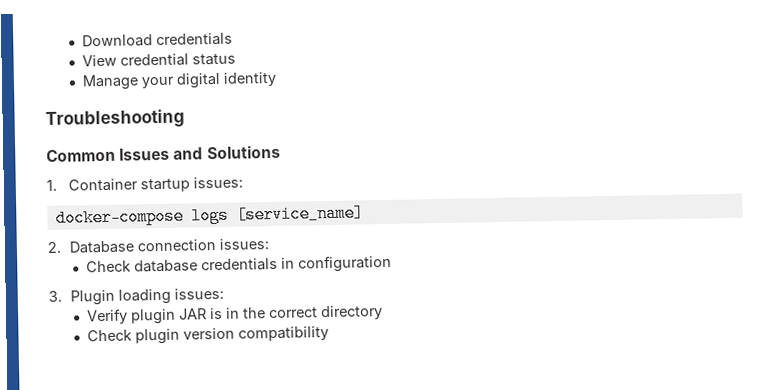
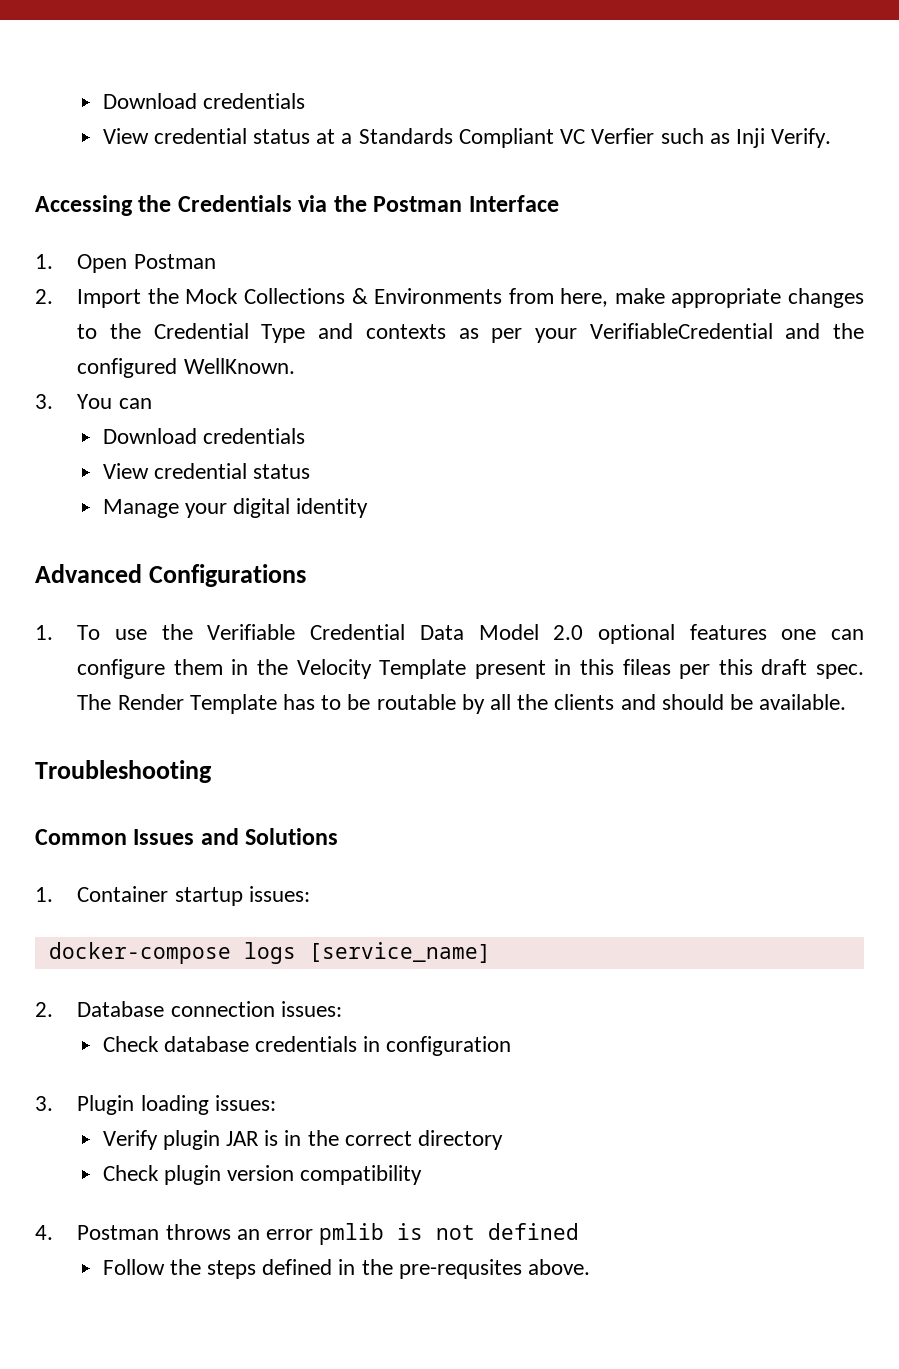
[81,32,233,48] Download credentials -> [102,93,305,109] [102,128,832,148] [35,195,559,216] [35,254,216,273] [35,288,865,308] [77,323,865,343] [77,358,295,378] [35,394,152,409] [102,428,305,444] Download credentials // View credential status at a Standards Compliant VC Verfier such as Inji Verify. // Accessing the Credentials via the Postman Interface // 1. Open Postman // 2. Import the Mock Collections & Environments from here, make appropriate changes to the Credential Type and contexts as per your VerifiableCredential and the configured WellKnown. // 3. You can // Download credentials
(277, 79) none -> [35,564,306,587] [35,624,864,644] [77,659,865,679] [77,694,847,714] // Advanced Configurations // 1. To use the Verifiable Credential Data Model 2.0 optional features one can configure them in the Velocity Template present in this fileas per this draft spec. The Render Template has to be routable by all the clients and should be available.
(329, 334) none -> [35,1223,580,1245] [102,1259,591,1279] // 4. Postman throws an error pmlib is not defined // Follow the steps defined in the pre-requsites above.

